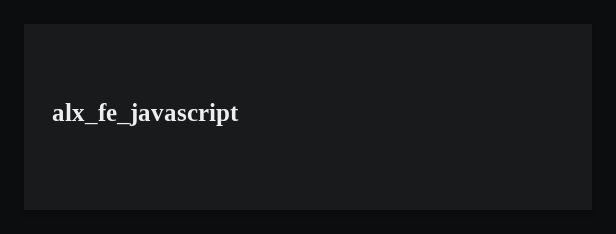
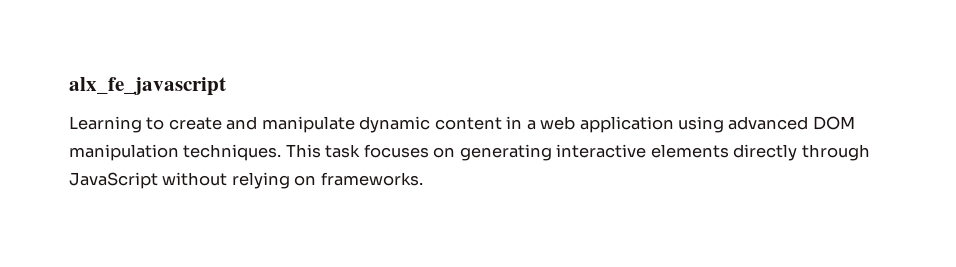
(239, 114) none -> [69,116,855,133] [69,144,870,161] [69,172,423,189] // Learning to create and manipulate dynamic content in a web application using advanced DOM manipulation techniques. This task focuses on generating interactive elements directly through JavaScript without relying on frameworks.

